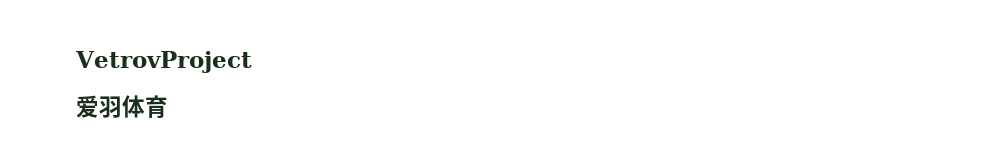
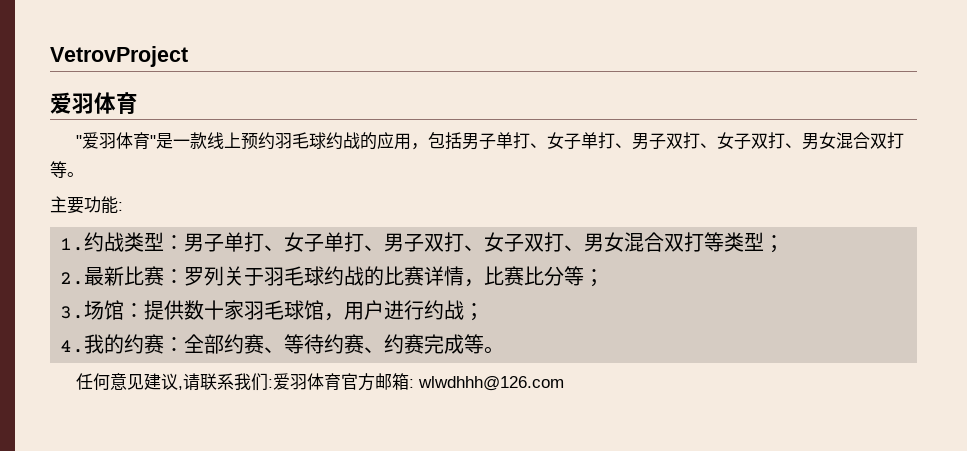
(168, 106) none -> [76,132,905,150] [50,161,84,178] [50,196,123,214] [60,232,785,253] [60,266,605,287] [60,300,485,321] [60,334,505,354] [76,373,565,391] // "爱羽体育"是一款线上预约羽毛球约战的应用，包括男子单打、女子单打、男子双打、女子双打、男女混合双打等。 // 主要功能: // 1.约战类型：男子单打、女子单打、男子双打、女子双打、男女混合双打等类型； // 2.最新比赛：罗列关于羽毛球约战的比赛详情，比赛比分等； // 3.场馆：提供数十家羽毛球馆，用户进行约战； // 4.我的约赛：全部约赛、等待约赛、约赛完成等。 // 任何意见建议,请联系我们:爱羽体育官方邮箱: wlwdhhh@126.com

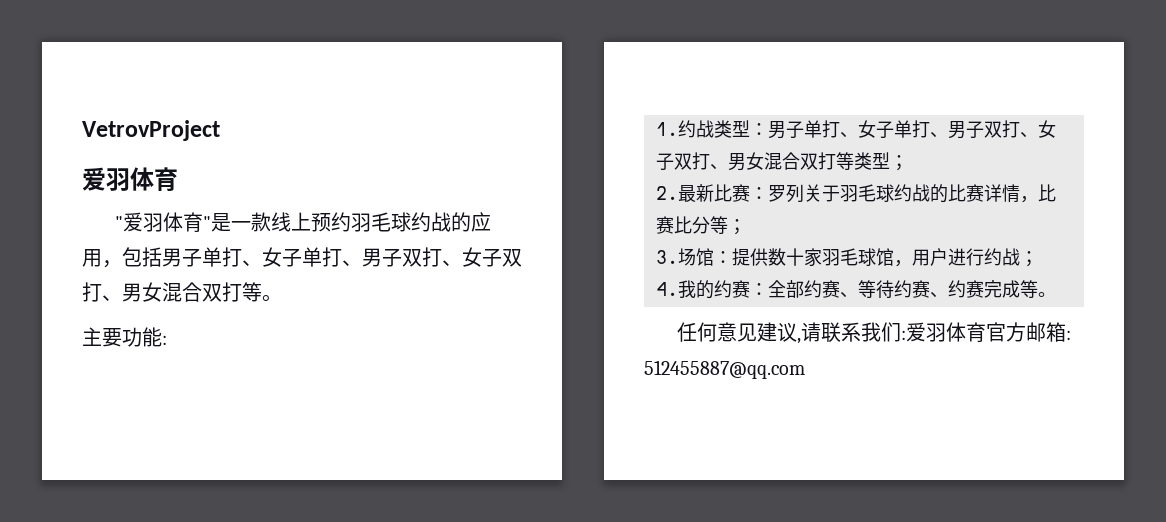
[418,376,565,391] wlwdhhh@126.com -> [644,360,805,379] 512455887@qq.com

